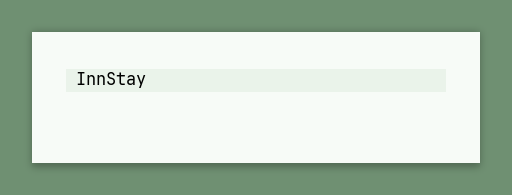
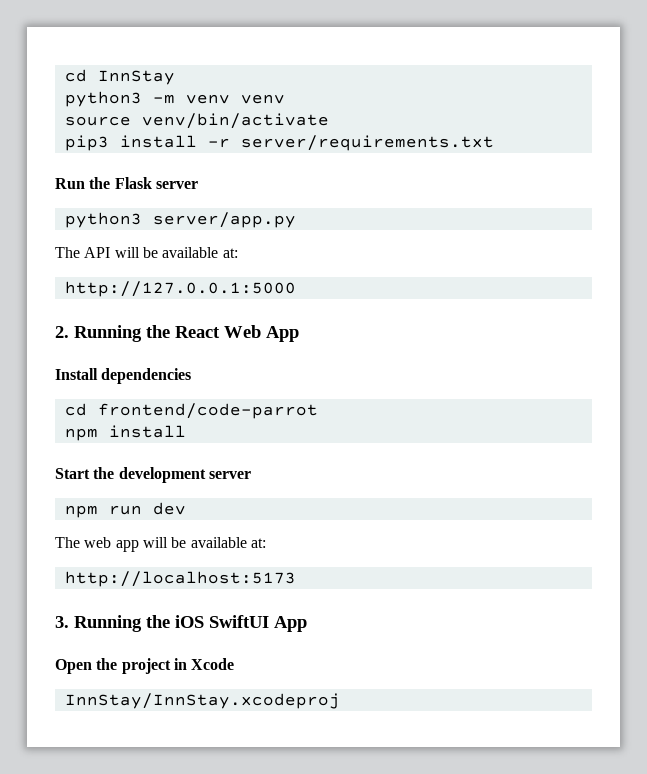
(75, 80) none -> [64,69,87,82] cd
(146, 80) none -> [64,91,285,107] [64,113,329,129] [64,135,494,151] [55,177,198,189] [64,212,296,228] [55,247,238,258] [64,281,296,297] [55,325,299,342] [55,368,192,384] [64,403,318,419] [64,425,186,441] [55,467,251,483] [64,502,186,518] [55,537,266,552] [64,571,296,587] [55,615,307,632] [55,658,235,674] [64,693,340,709] // python3 -m venv venv // source venv/bin/activate // pip3 install -r server/requirements.txt // Run the Flask server // python3 server/app.py // The API will be available at: // http://127.0.0.1:5000 // 2. Running the React Web App // Install dependencies // cd frontend/code-parrot // npm install // Start the development server // npm run dev // The web app will be available at: // http://localhost:5173 // 3. Running the iOS SwiftUI App // Open the project in Xcode // InnStay/InnStay.xcodeproj

